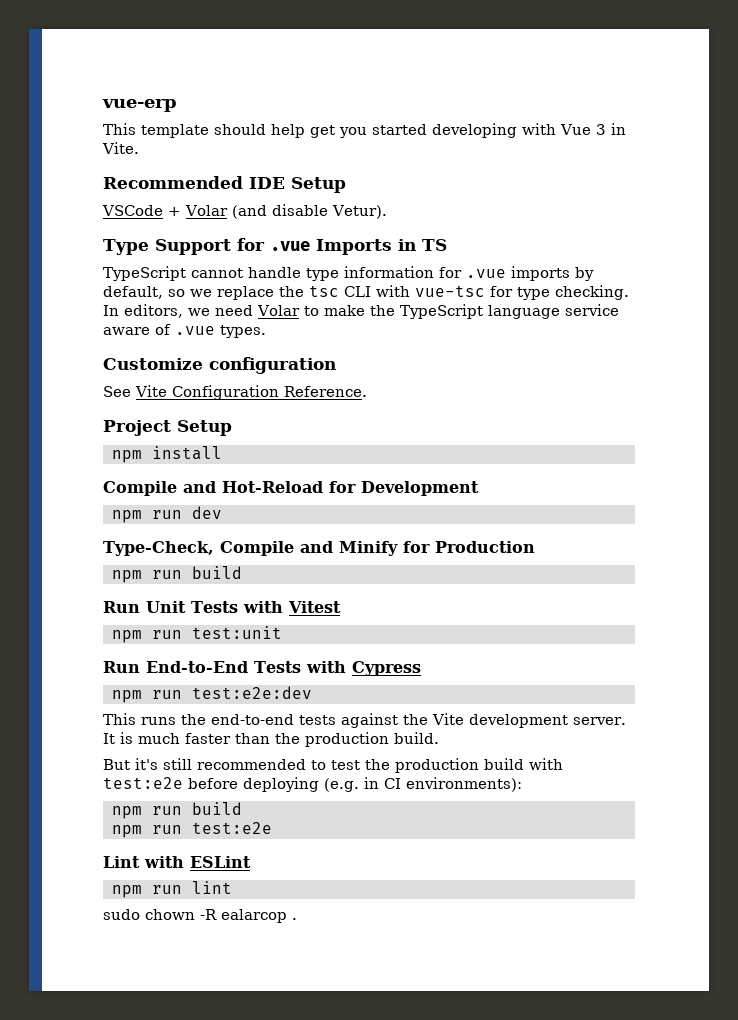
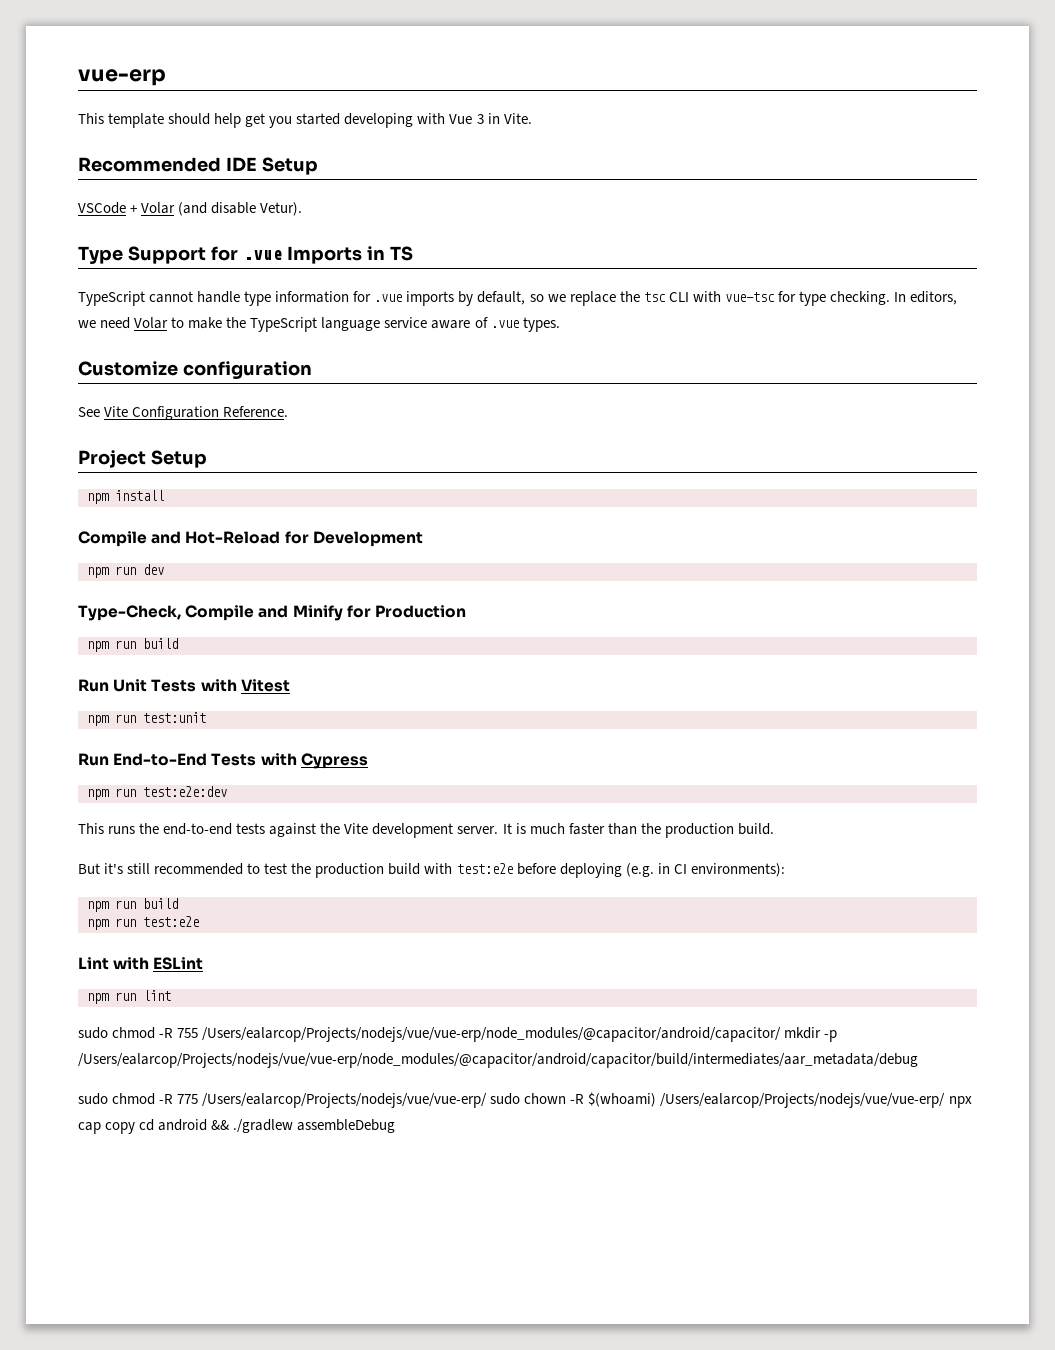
[145,909,297,923] chown -R ealarcop . -> [112,1027,838,1042] [78,1053,918,1068] [78,1092,972,1108] [78,1119,396,1134] chmod -R 755 /Users/ealarcop/Projects/nodejs/vue/vue-erp/node_modules/@capacitor/android/capacitor/ mkdir -p /Users/ealarcop/Projects/nodejs/vue/vue-erp/node_modules/@capacitor/android/capacitor/build/intermediates/aar_metadata/debug // sudo chmod -R 775 /Users/ealarcop/Projects/nodejs/vue/vue-erp/ sudo chown -R $(whoami) /Users/ealarcop/Projects/nodejs/vue/vue-erp/ npx cap copy cd android && ./gradlew assembleDebug

